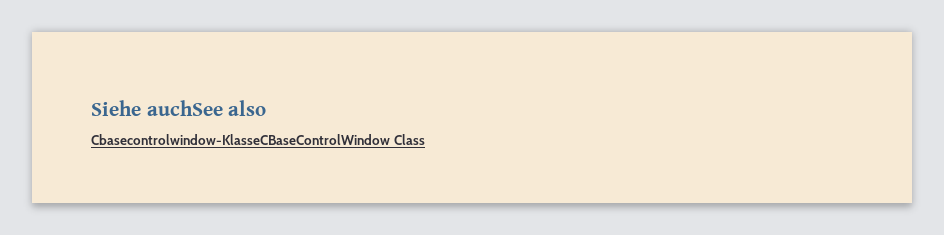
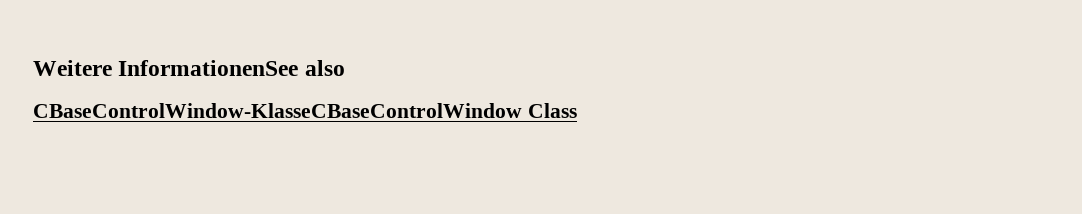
[91,100,223,116] Siehe auchSee -> [33,60,299,76] Weitere InformationenSee
[91,134,390,145] Cbasecontrolwindow-KlasseCBaseControlWindow -> [33,103,522,118] CBaseControlWindow-KlasseCBaseControlWindow

